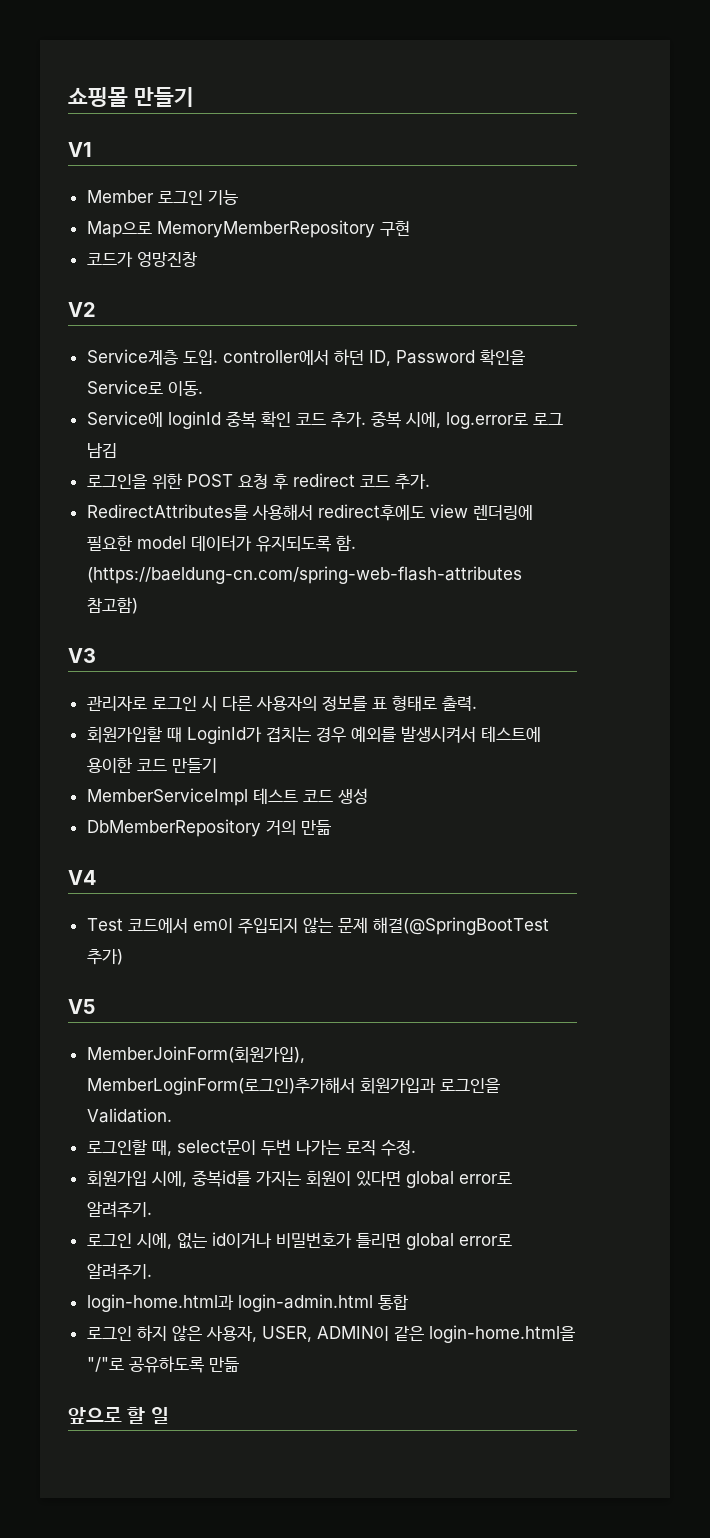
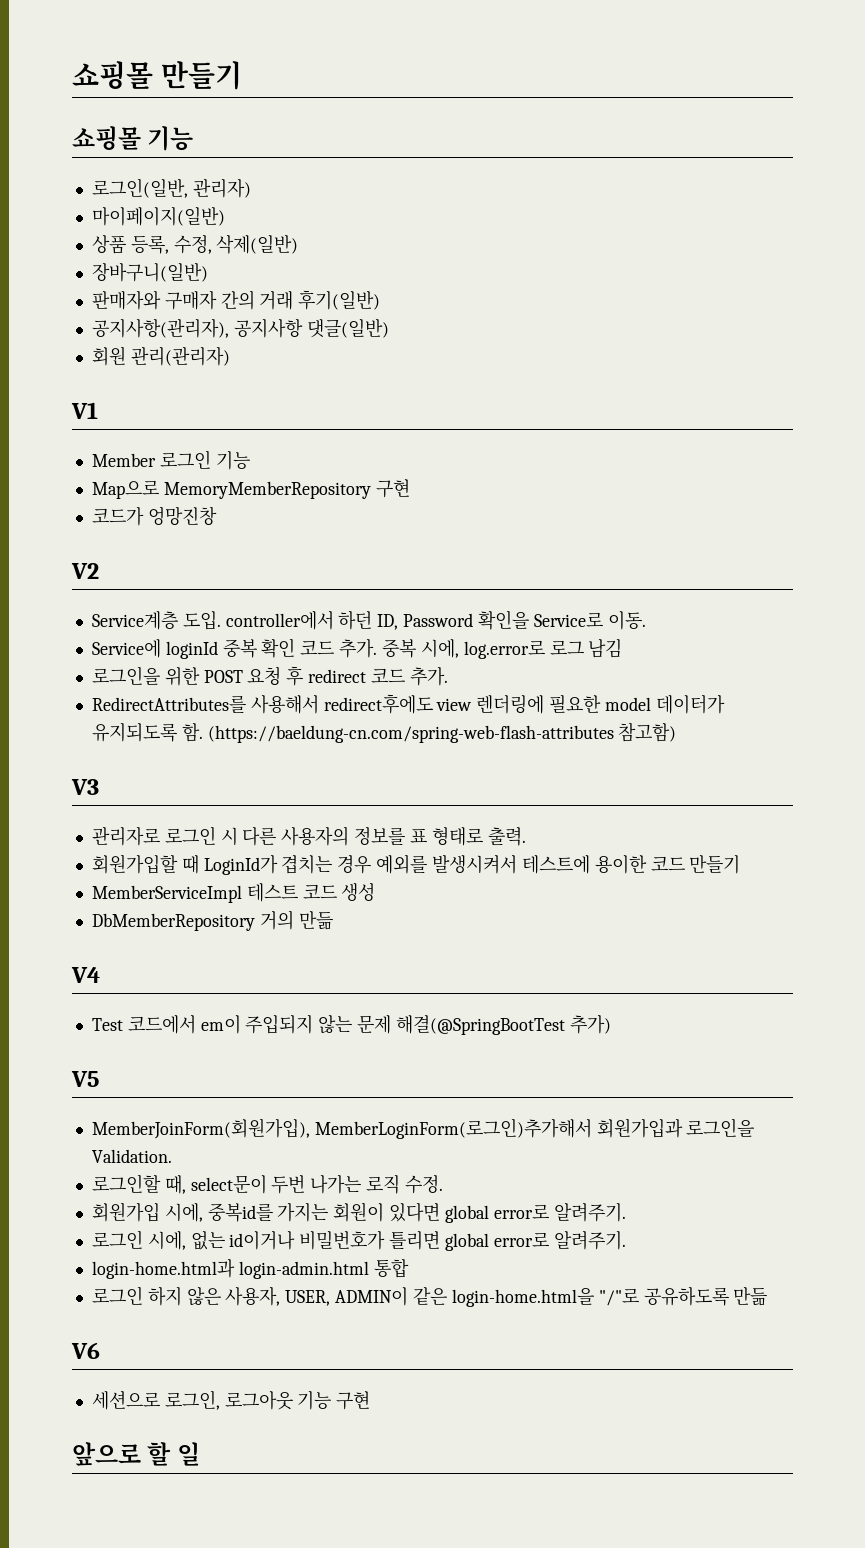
(194, 97) none -> [72,126,194,151] [91,178,251,198] [91,206,225,226] [91,235,299,254] [91,263,208,282] [91,290,381,310] [91,318,389,338] [91,346,230,366] // 쇼핑몰 기능 // 로그인(일반, 관리자) // 마이페이지(일반) // 상품 등록, 수정, 삭제(일반) // 장바구니(일반) // 판매자와 구매자 간의 거래 후기(일반) // 공지사항(관리자), 공지사항 댓글(일반) // 회원 관리(관리자)
(239, 1364) none -> [71,1342,100,1359] [91,1390,371,1410] // V6 // 세션으로 로그인, 로그아웃 기능 구현

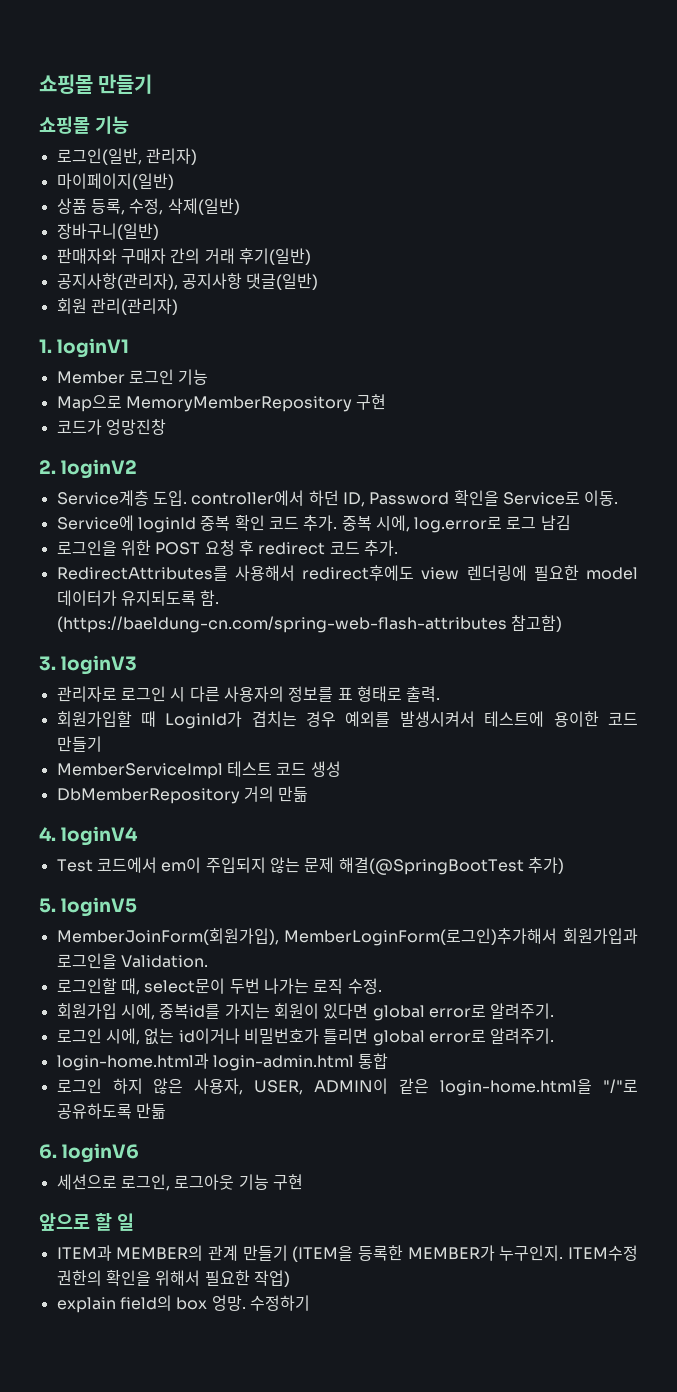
[71,402,98,419] V1 -> [39,338,129,358] 1. loginV1
[71,563,99,579] V2 -> [39,459,137,479] 2. loginV2
[71,779,99,795] V3 -> [39,655,137,675] 3. loginV3
[71,967,100,983] V4 -> [39,826,138,846] 4. loginV4
[71,1071,99,1087] V5 -> [39,897,137,917] 5. loginV5
[71,1342,100,1359] V6 -> [39,1143,139,1163] 6. loginV6
(200, 1454) none -> [56,1245,638,1262] [56,1270,290,1287] [56,1295,310,1313] // ITEM과 MEMBER의 관계 만들기 (ITEM을 등록한 MEMBER가 누구인지. ITEM수정 권한의 확인을 위해서 필요한 작업) // explain field의 box 엉망. 수정하기

